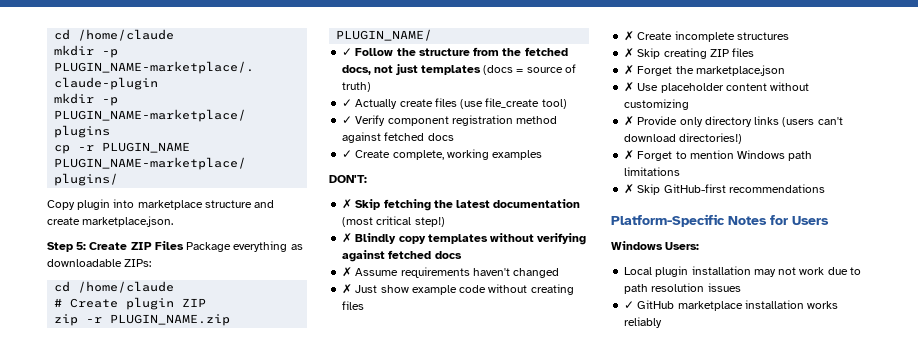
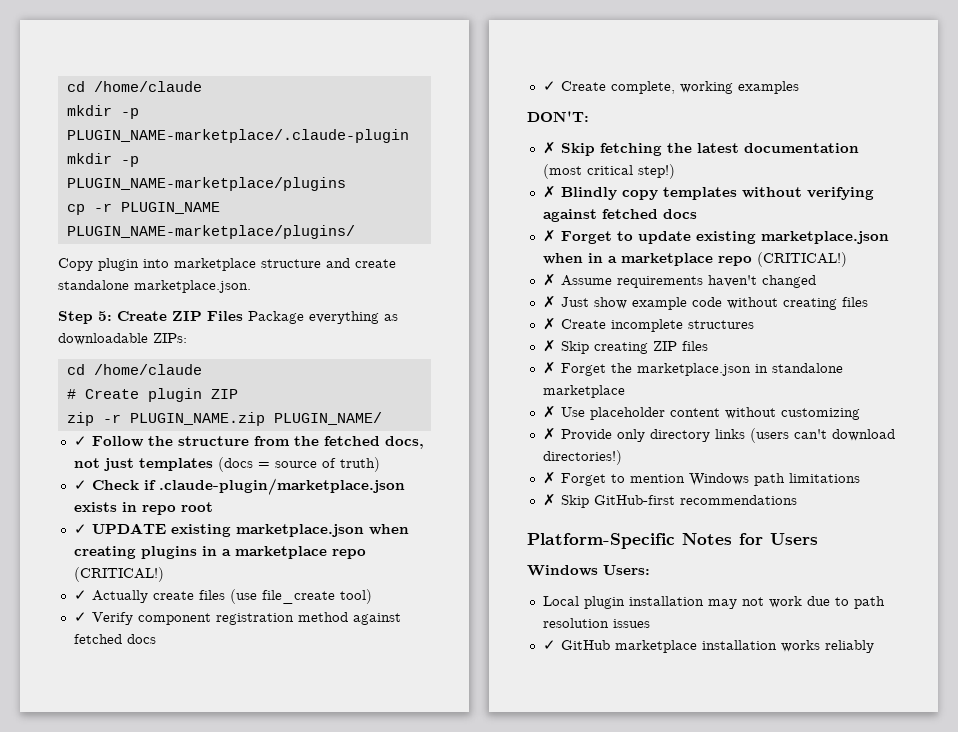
(80, 221) none -> [58,280,129,290] standalone
(372, 87) none -> [73,478,405,495] [73,502,213,515] [73,523,409,537] [73,546,366,559] [73,567,164,582] // ✓ Check if .claude-plugin/marketplace.json exists in repo root // ✓ UPDATE existing marketplace.json when creating plugins in a marketplace repo (CRITICAL!)
(462, 255) none -> [542,230,889,244] [542,252,847,267] // ✗ Forget to update existing marketplace.json when in a marketplace repo (CRITICAL!)
(785, 70) none -> [754,363,843,373] [542,385,625,398] in standalone marketplace

